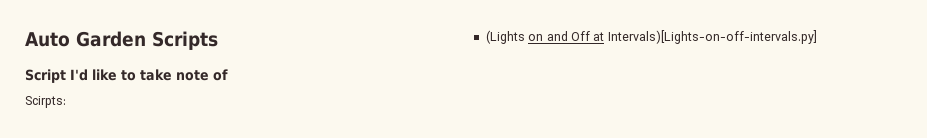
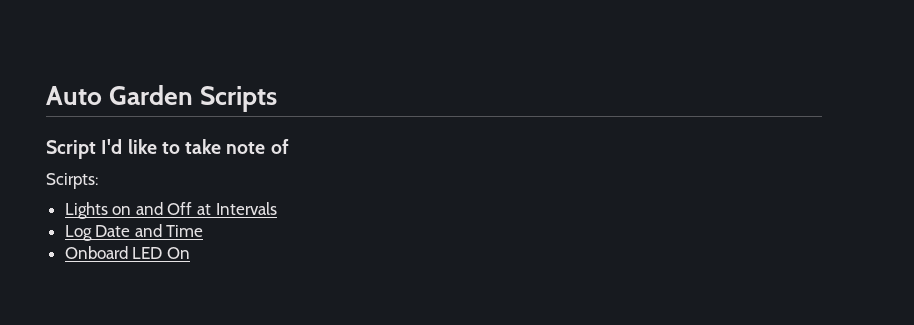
[485,30,525,44] (Lights -> [64,202,108,219] Lights
[607,30,817,44] Intervals)[Lights-on-off-intervals.py] -> [215,202,277,215] [64,224,204,241] [64,246,190,259] Intervals // Log Date and Time // Onboard LED On

